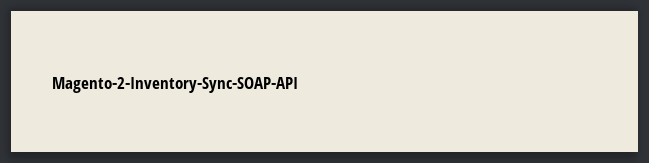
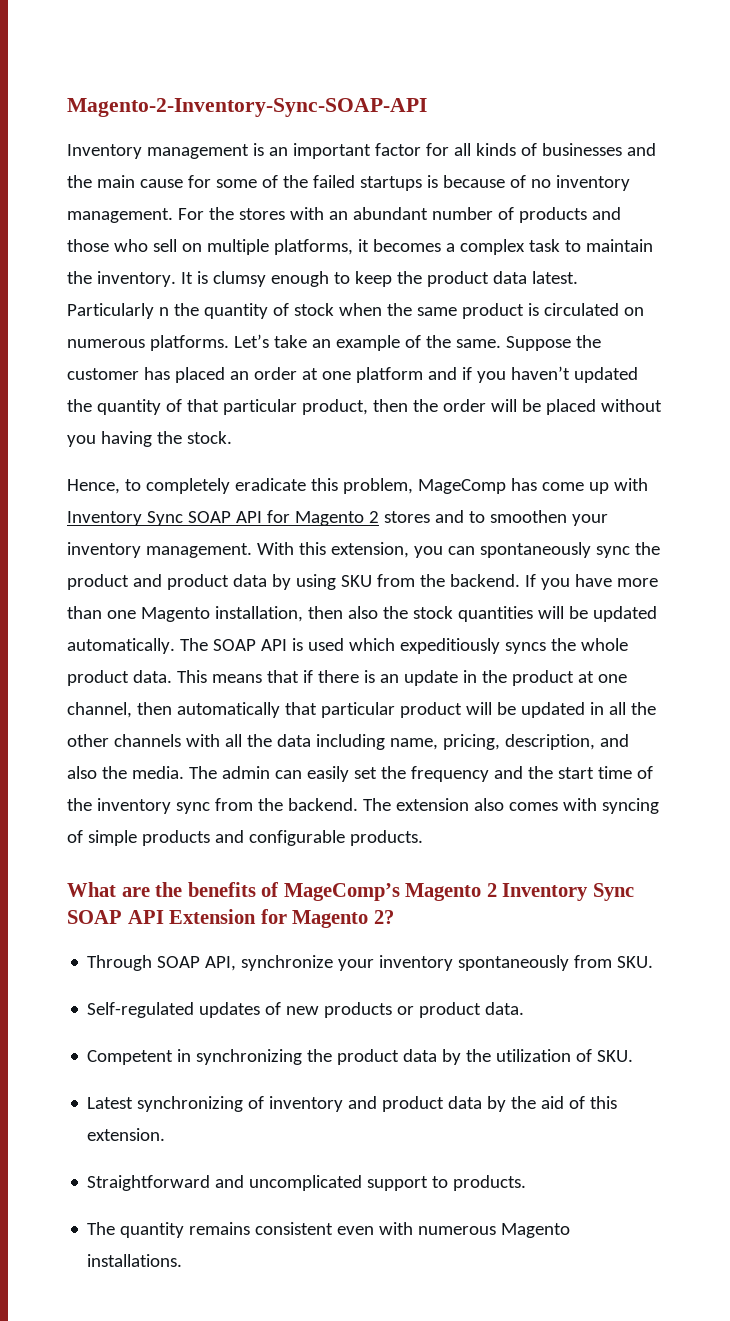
(298, 85) none -> [67,143,656,159] [67,175,630,191] [67,207,621,223] [67,239,653,255] [67,271,578,287] [67,303,644,319] [67,334,601,351] [67,366,638,383] [67,399,662,415] [67,431,232,447] [67,478,648,494] [67,510,608,526] [67,542,660,558] [67,574,658,590] [67,606,657,622] [67,638,628,654] [67,670,627,686] [67,702,656,718] [67,734,629,750] [67,766,653,782] [67,798,659,814] [67,830,423,846] [67,882,634,901] [67,909,394,928] [87,955,654,971] [87,1002,525,1018] [87,1049,634,1065] [87,1096,618,1112] [87,1128,166,1141] [87,1175,527,1191] [87,1222,571,1238] [87,1254,183,1267] // Inventory management is an important factor for all kinds of businesses and the main cause for some of the failed startups is because of no inventory management. For the stores with an abundant number of products and those who sell on multiple platforms, it becomes a complex task to maintain the inventory. It is clumsy enough to keep the product data latest. Particularly n the quantity of stock when the same product is circulated on numerous platforms. Let’s take an example of the same. Suppose the customer has placed an order at one platform and if you haven’t updated the quantity of that particular product, then the order will be placed without you having the stock. // Hence, to completely eradicate this problem, MageComp has come up with Inventory Sync SOAP API for Magento 2 stores and to smoothen your inventory management. With this extension, you can spontaneously sync the product and product data by using SKU from the backend. If you have more than one Magento installation, then also the stock quantities will be updated automatically. The SOAP API is used which expeditiously syncs the whole product data. This means that if there is an update in the product at one channel, then automatically that particular product will be updated in all the other channels with all the data including name, pricing, description, and also the media. The admin can easily set the frequency and the start time of the inventory sync from the backend. The extension also comes with syncing of simple products and configurable products. // What are the benefits of MageComp’s Magento 2 Inventory Sync SOAP API Extension for Magento 2? // Through SOAP API, synchronize your inventory spontaneously from SKU. // Self-regulated updates of new products or product data. // Competent in synchronizing the product data by the utilization of SKU. // Latest synchronizing of inventory and product data by the aid of this extension. // Straightforward and uncomplicated support to products. // The quantity remains consistent even with numerous Magento installations.

